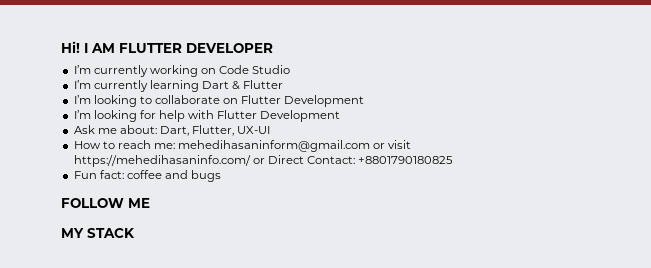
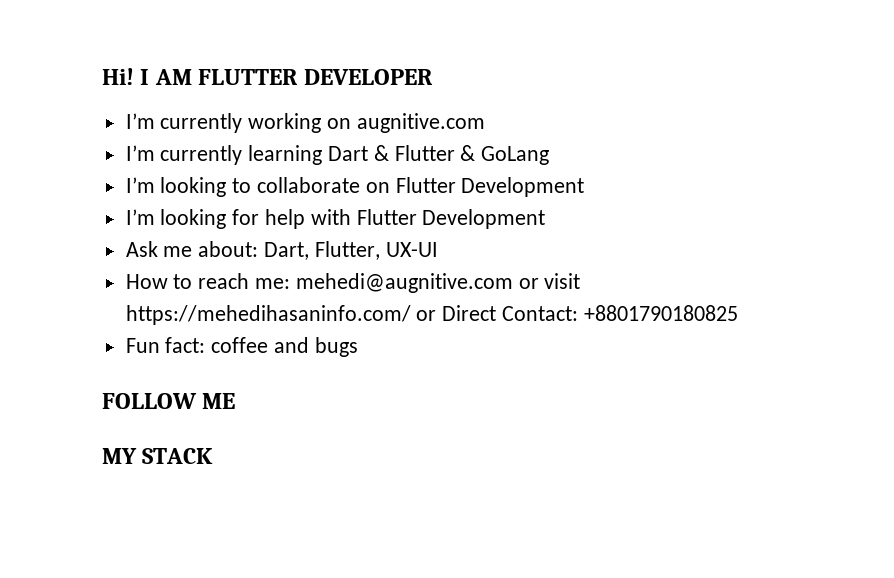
[219,65,291,74] Code Studio -> [356,113,485,133] augnitive.com
(284, 84) none -> [460,145,550,165] & GoLang
[178,140,371,152] mehedihasaninform@gmail.com -> [295,273,513,293] mehedi@augnitive.com

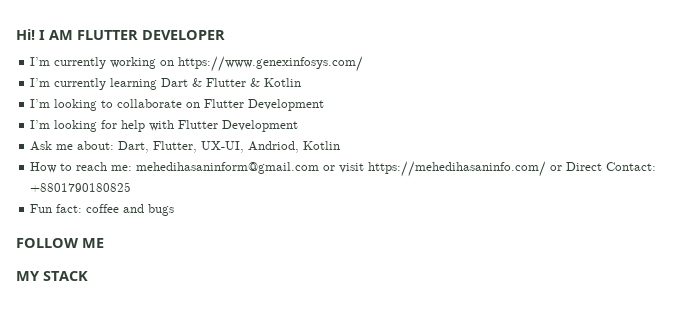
[356,113,485,133] augnitive.com -> [178,56,364,72] https://www.genexinfosys.com/
[481,146,550,165] GoLang -> [264,78,302,87] Kotlin
[385,242,438,257] UX-UI -> [201,141,341,153] UX-UI, Andriod, Kotlin
[295,273,513,293] mehedi@augnitive.com -> [136,162,320,174] mehedihasaninform@gmail.com

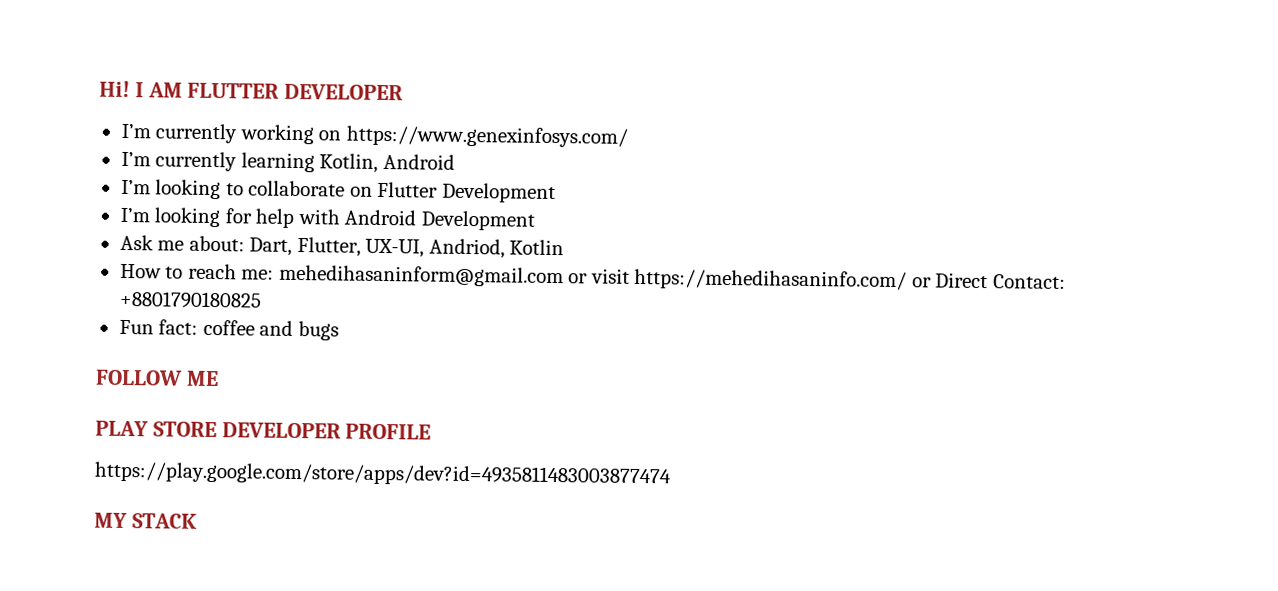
[161,78,302,87] Dart & Flutter & Kotlin -> [319,153,455,173] Kotlin, Android
[178,120,219,129] Flutter -> [344,209,417,226] Android
(104, 243) none -> [95,420,432,440] [94,461,671,488] // PLAY STORE DEVELOPER PROFILE // https://play.google.com/store/apps/dev?id=4935811483003877474

